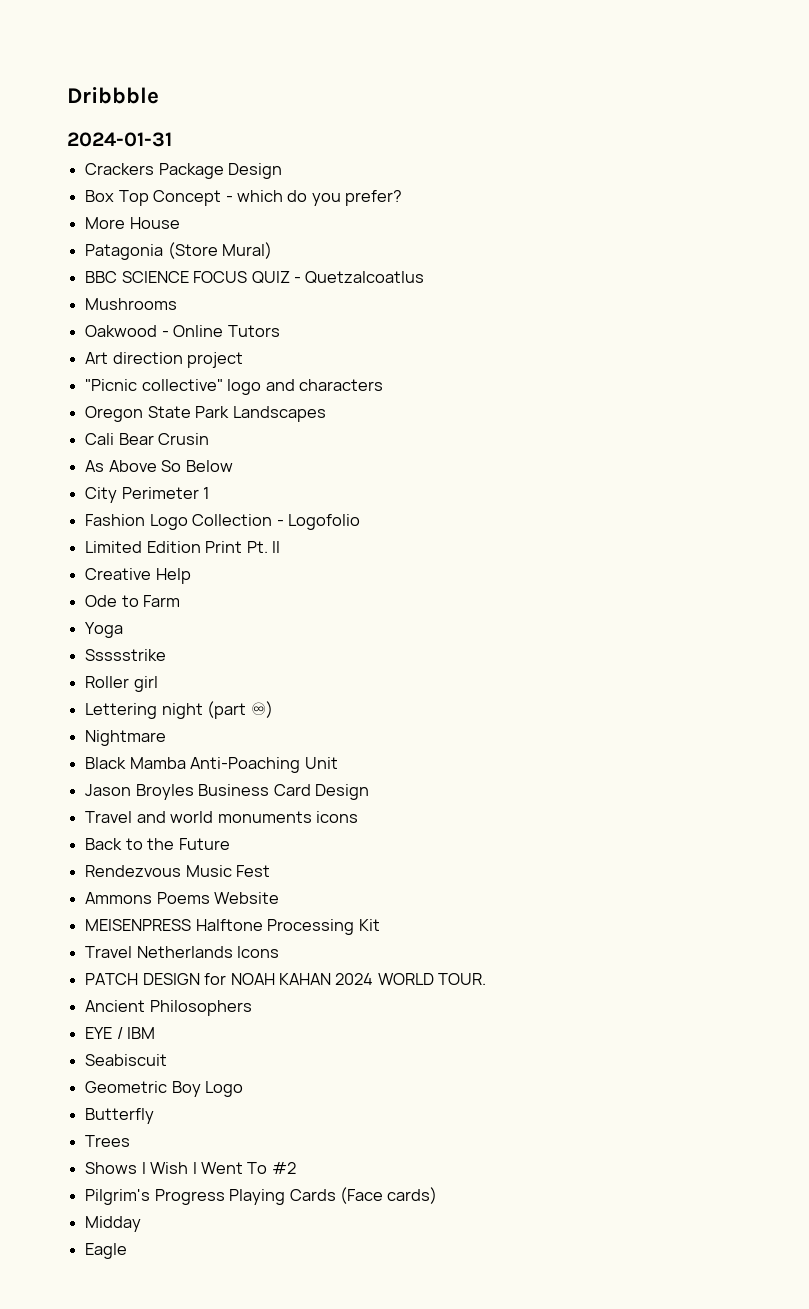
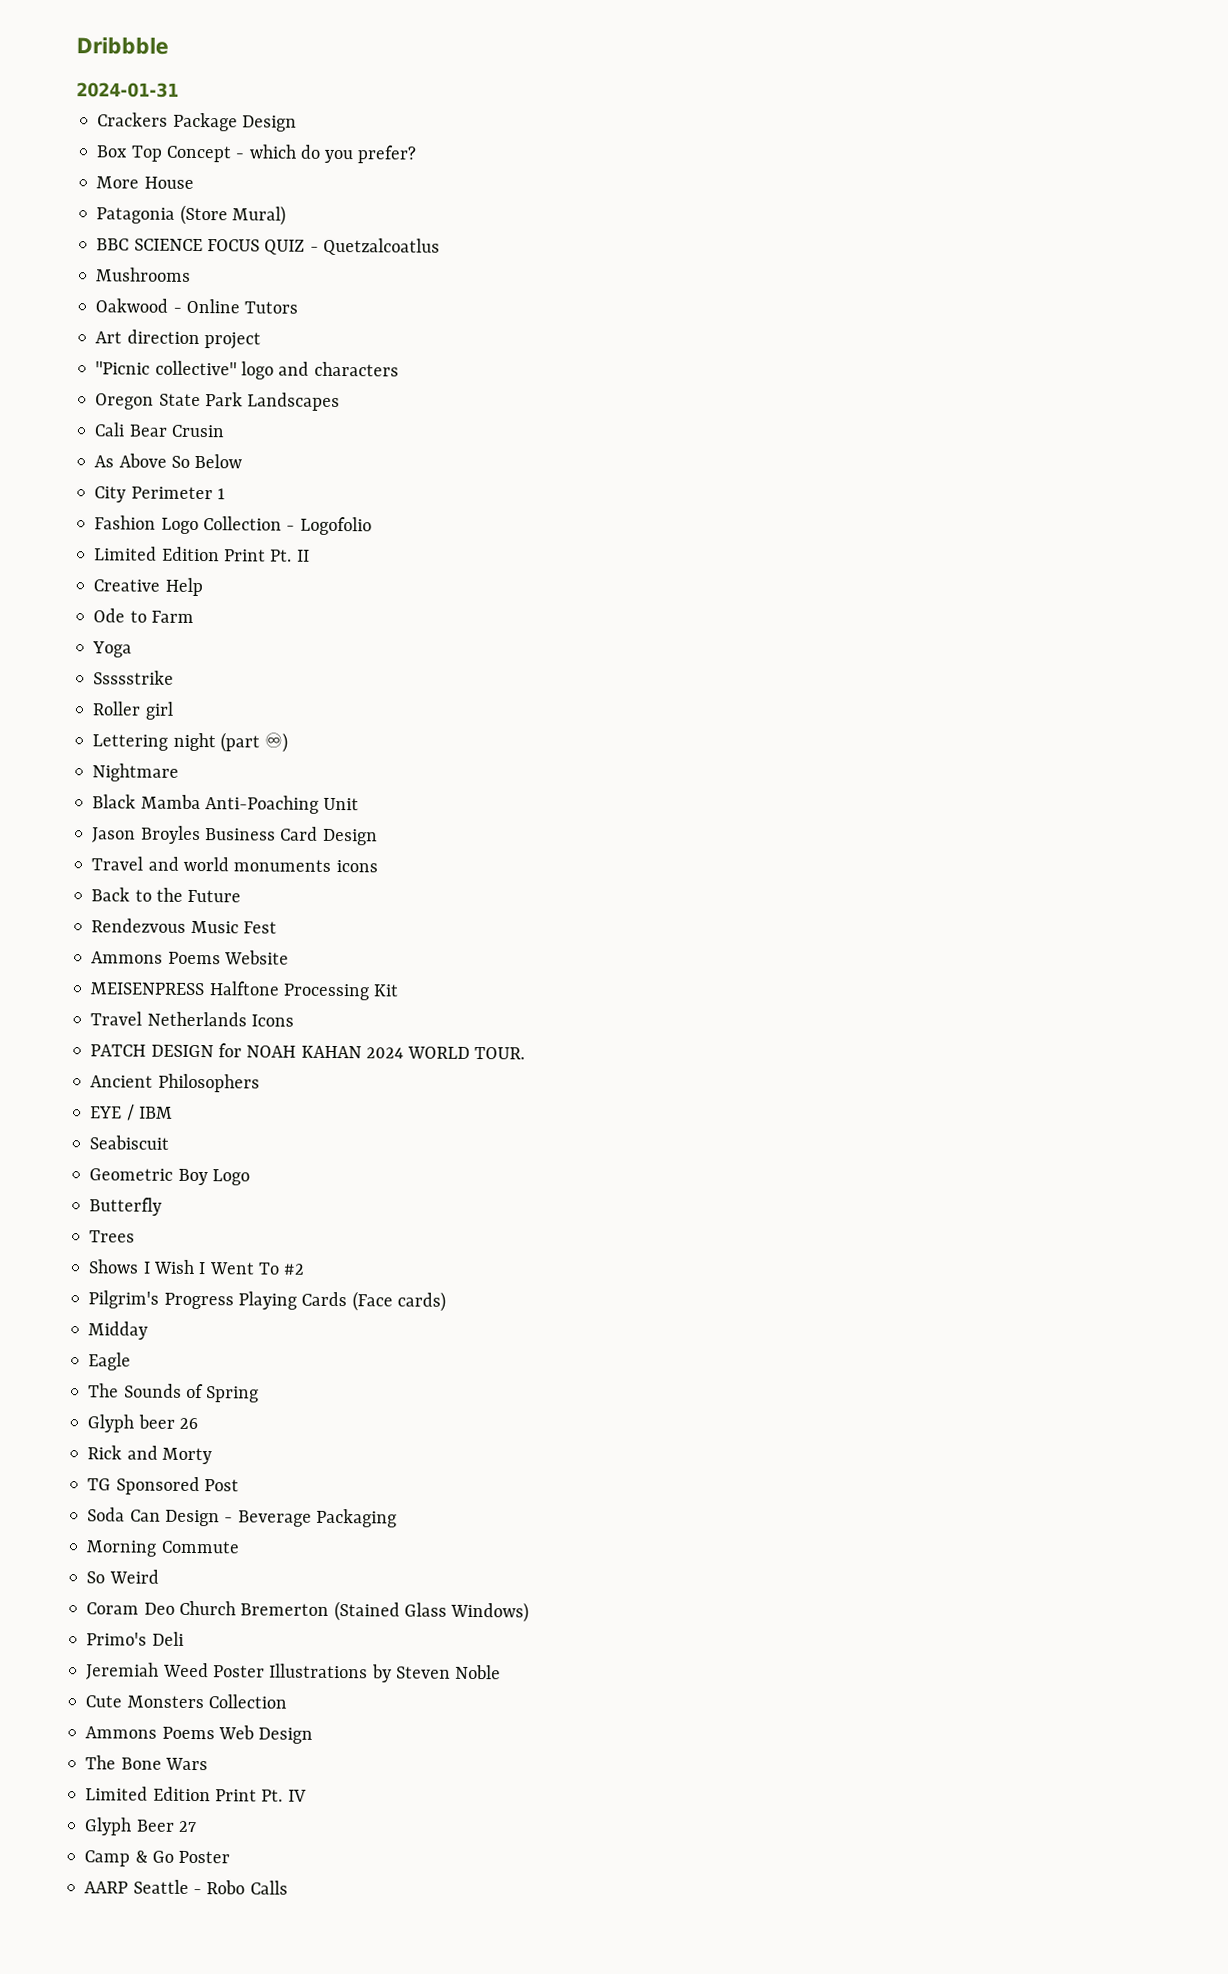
(128, 1251) none -> [88,1383,260,1403] [87,1414,198,1433] [87,1445,212,1465] [87,1476,239,1496] [87,1507,397,1528] [86,1540,240,1557] [86,1569,159,1584] [86,1600,530,1623] [86,1631,184,1646] [86,1662,502,1683] [85,1694,287,1709] [85,1725,314,1744] [85,1755,208,1771] [85,1786,307,1802] [84,1817,197,1836] [84,1850,231,1867] [84,1879,288,1895] // The Sounds of Spring // Glyph beer 26 // Rick and Morty // TG Sponsored Post // Soda Can Design - Beverage Packaging // Morning Commute // So Weird // Coram Deo Church Bremerton (Stained Glass Windows) // Primo's Deli // Jeremiah Weed Poster Illustrations by Steven Noble // Cute Monsters Collection // Ammons Poems Web Design // The Bone Wars // Limited Edition Print Pt. IV // Glyph Beer 27 // Camp & Go Poster // AARP Seattle - Robo Calls

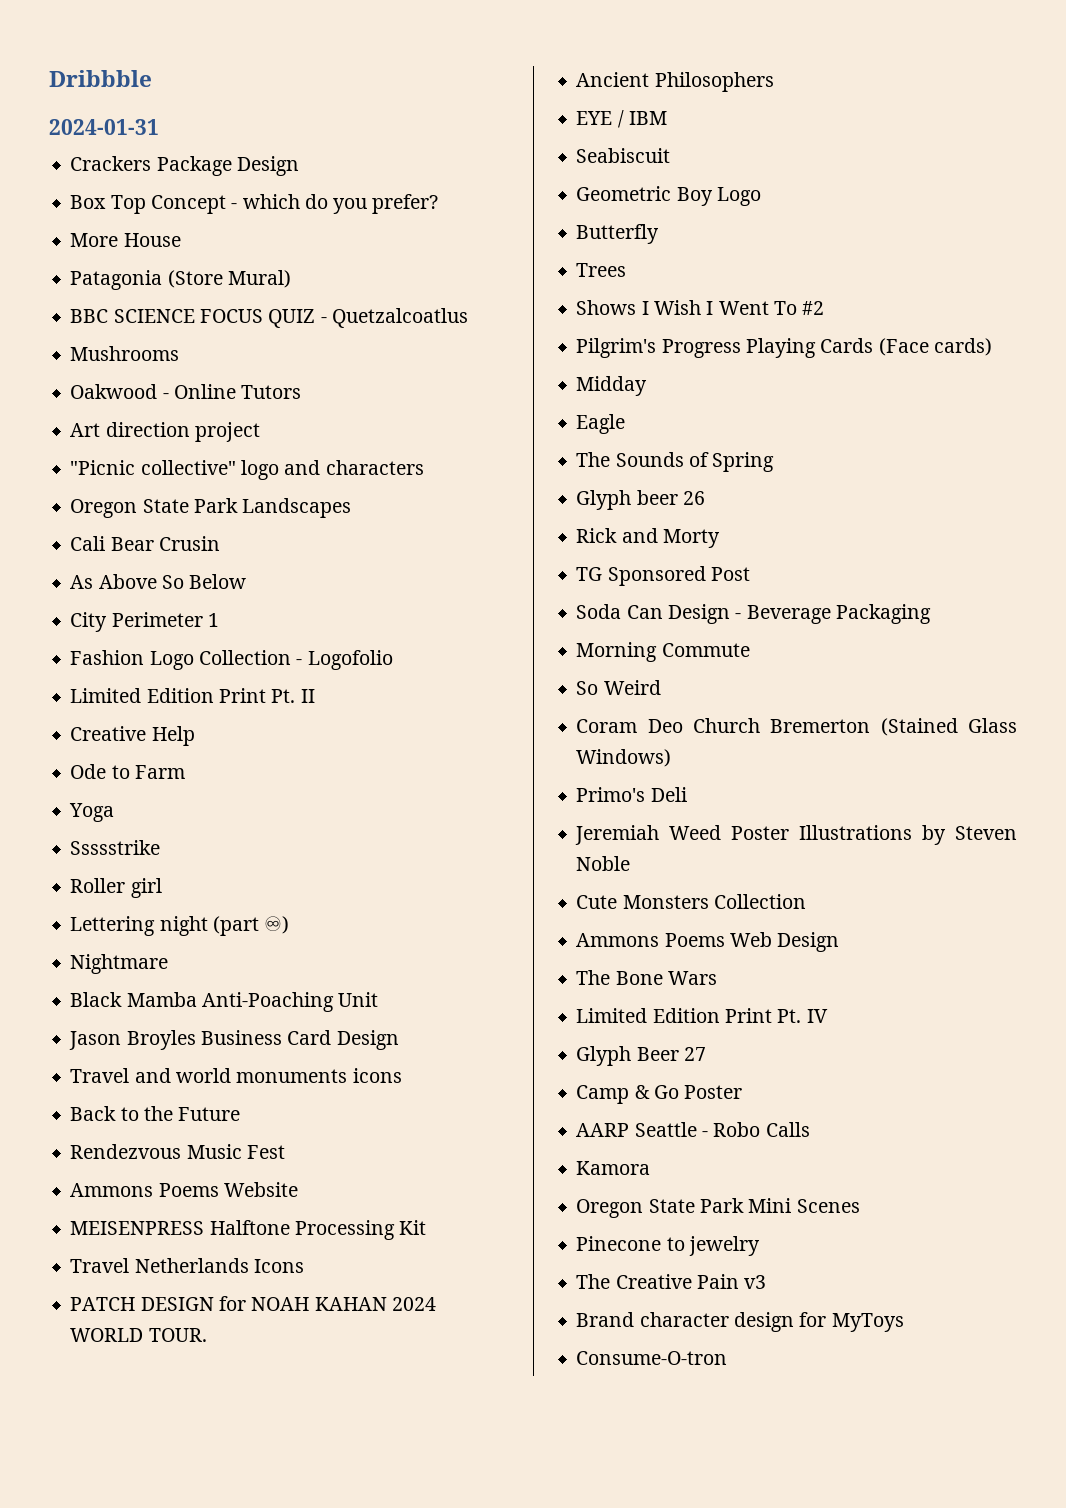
(288, 1887) none -> [576,1161,651,1175] [576,1198,860,1218] [576,1236,760,1256] [576,1274,767,1289] [576,1312,904,1332] [576,1351,728,1365] // Kamora // Oregon State Park Mini Scenes // Pinecone to jewelry // The Creative Pain v3 // Brand character design for MyToys // Consume-O-tron

